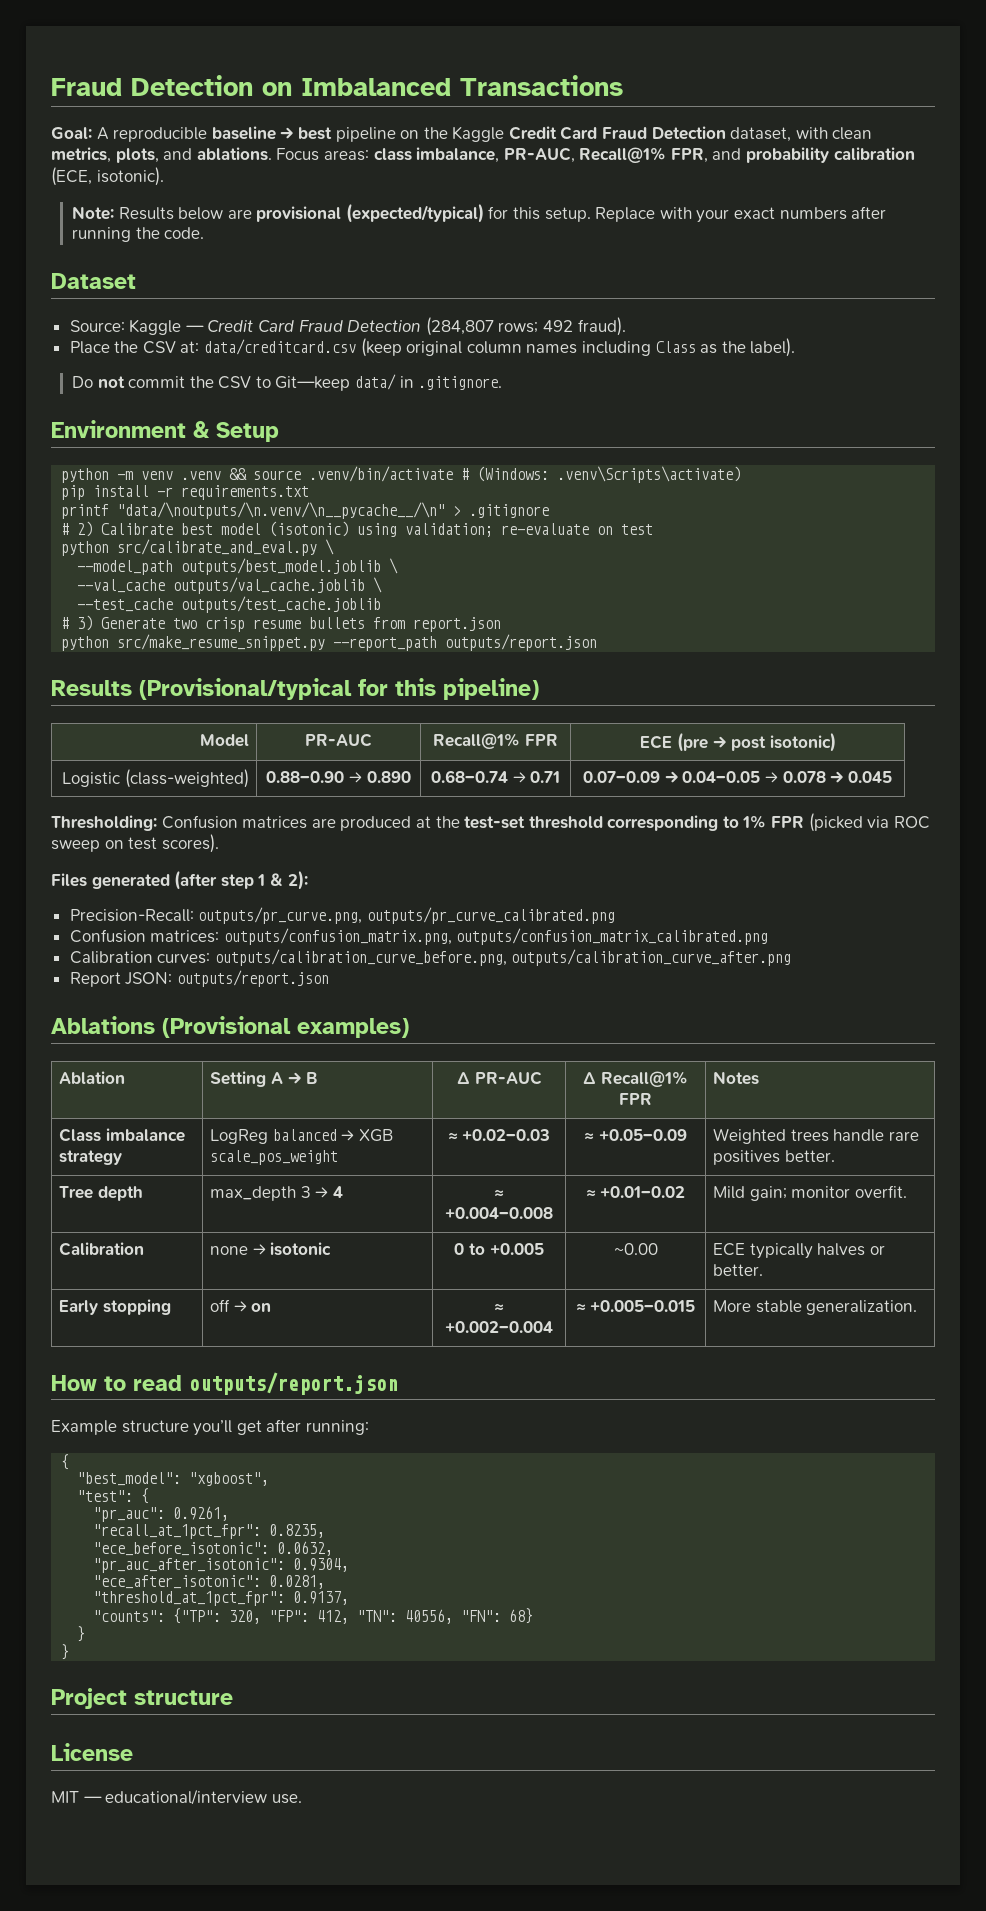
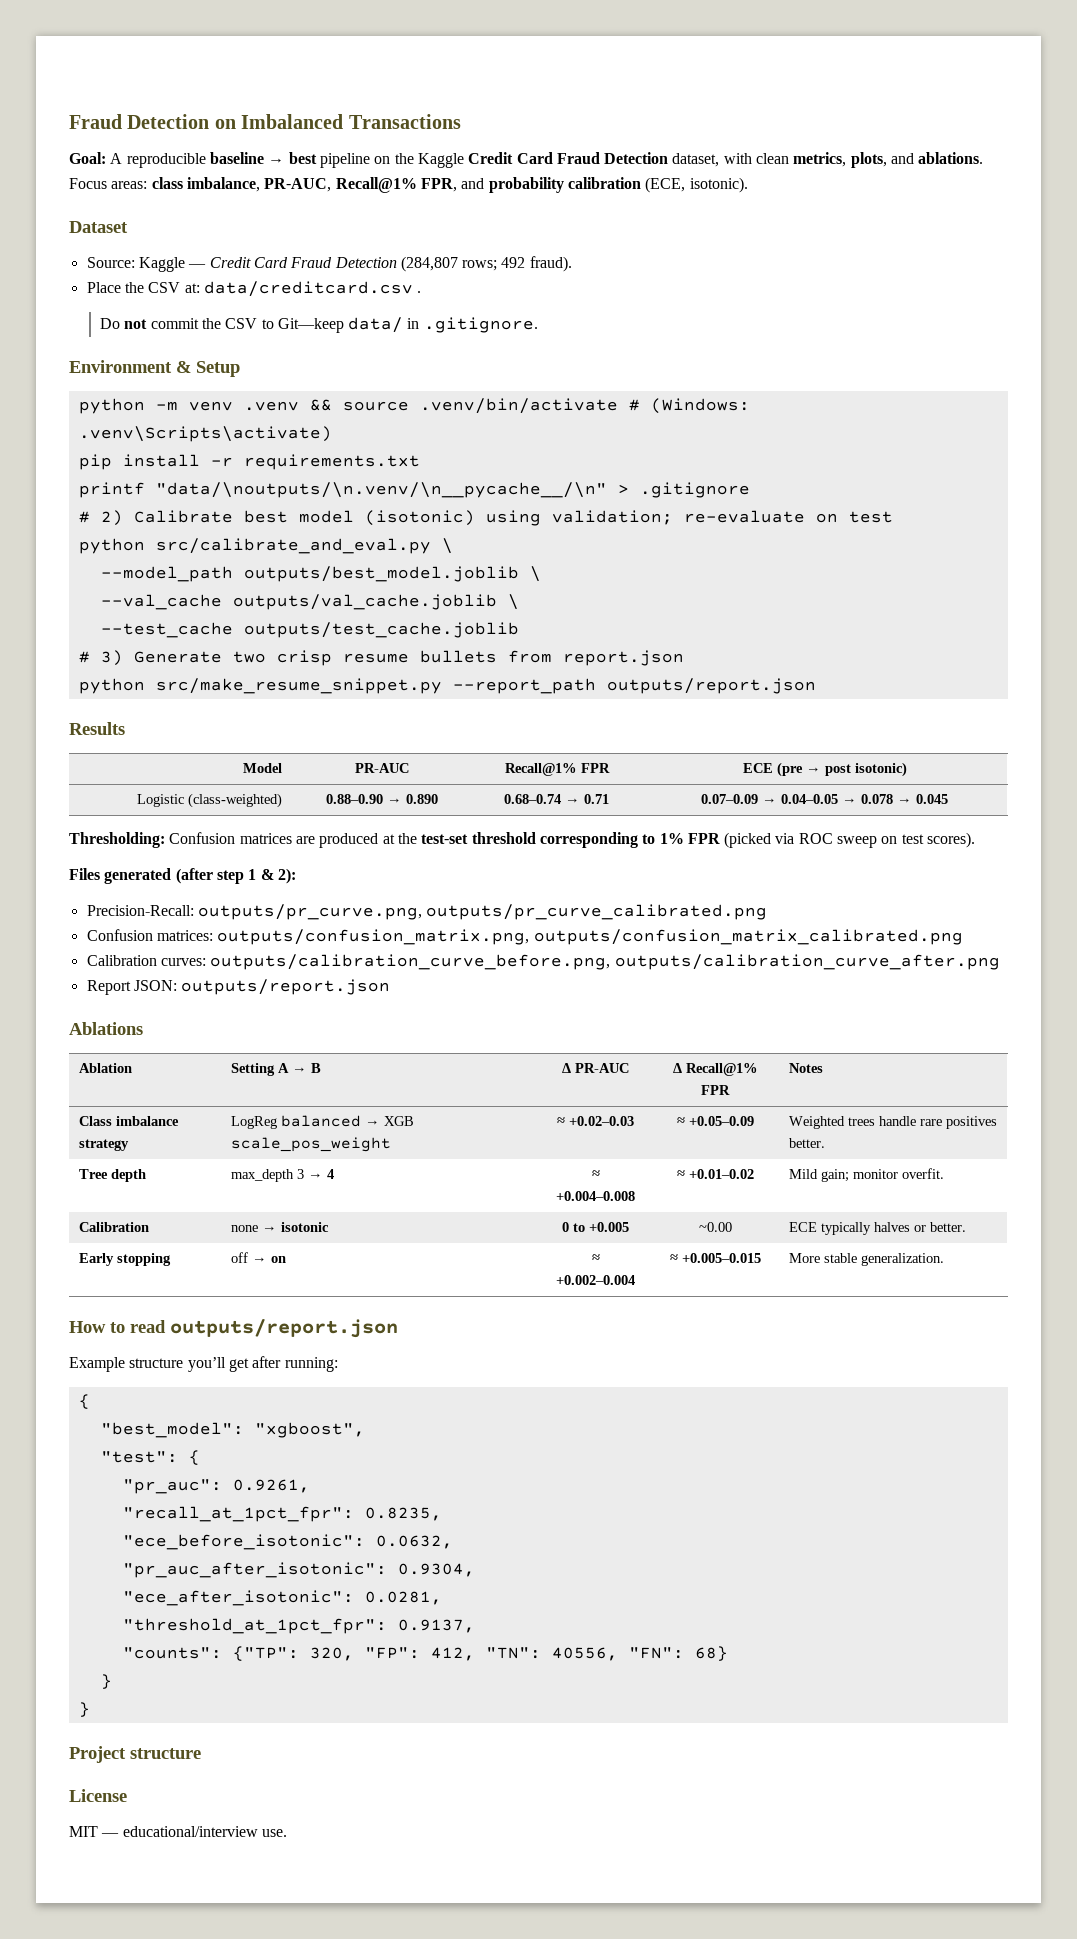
[71,203,887,223] [71,227,205,242] // Note: Results below are provisional (expected/typical) for this setup. Replace with your exact numbers after running the code. -> (748, 185) none
[360,338,796,357] (keep original column names including Class as the label). -> [417,291,422,293] .
[139,678,539,700] (Provisional/typical for this pipeline) -> (125, 728) none
[162,1016,409,1038] (Provisional examples) -> (143, 1028) none

